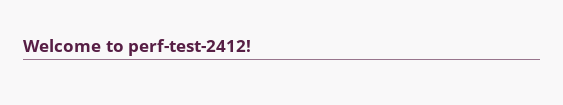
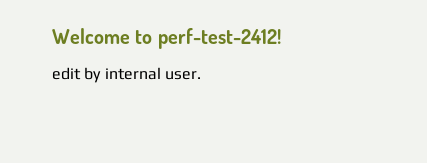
(252, 47) none -> [52,67,201,83] // edit by internal user.

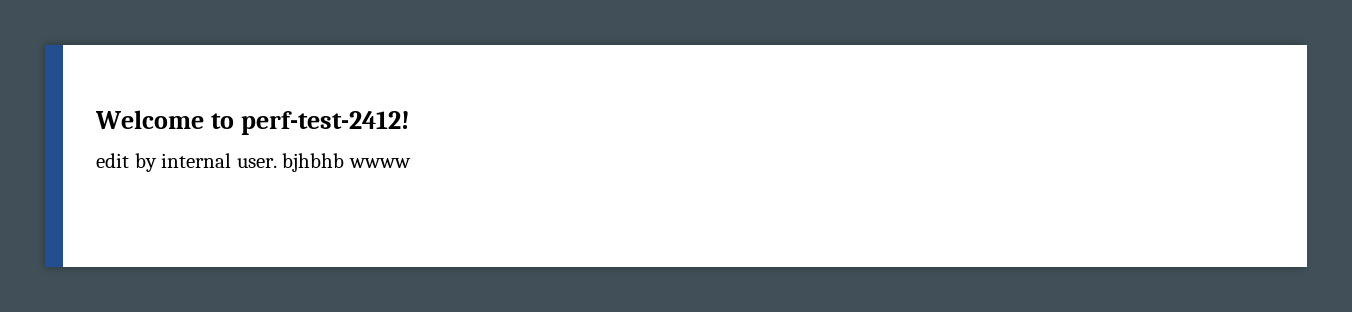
(201, 75) none -> [282,153,411,172] bjhbhb wwww

